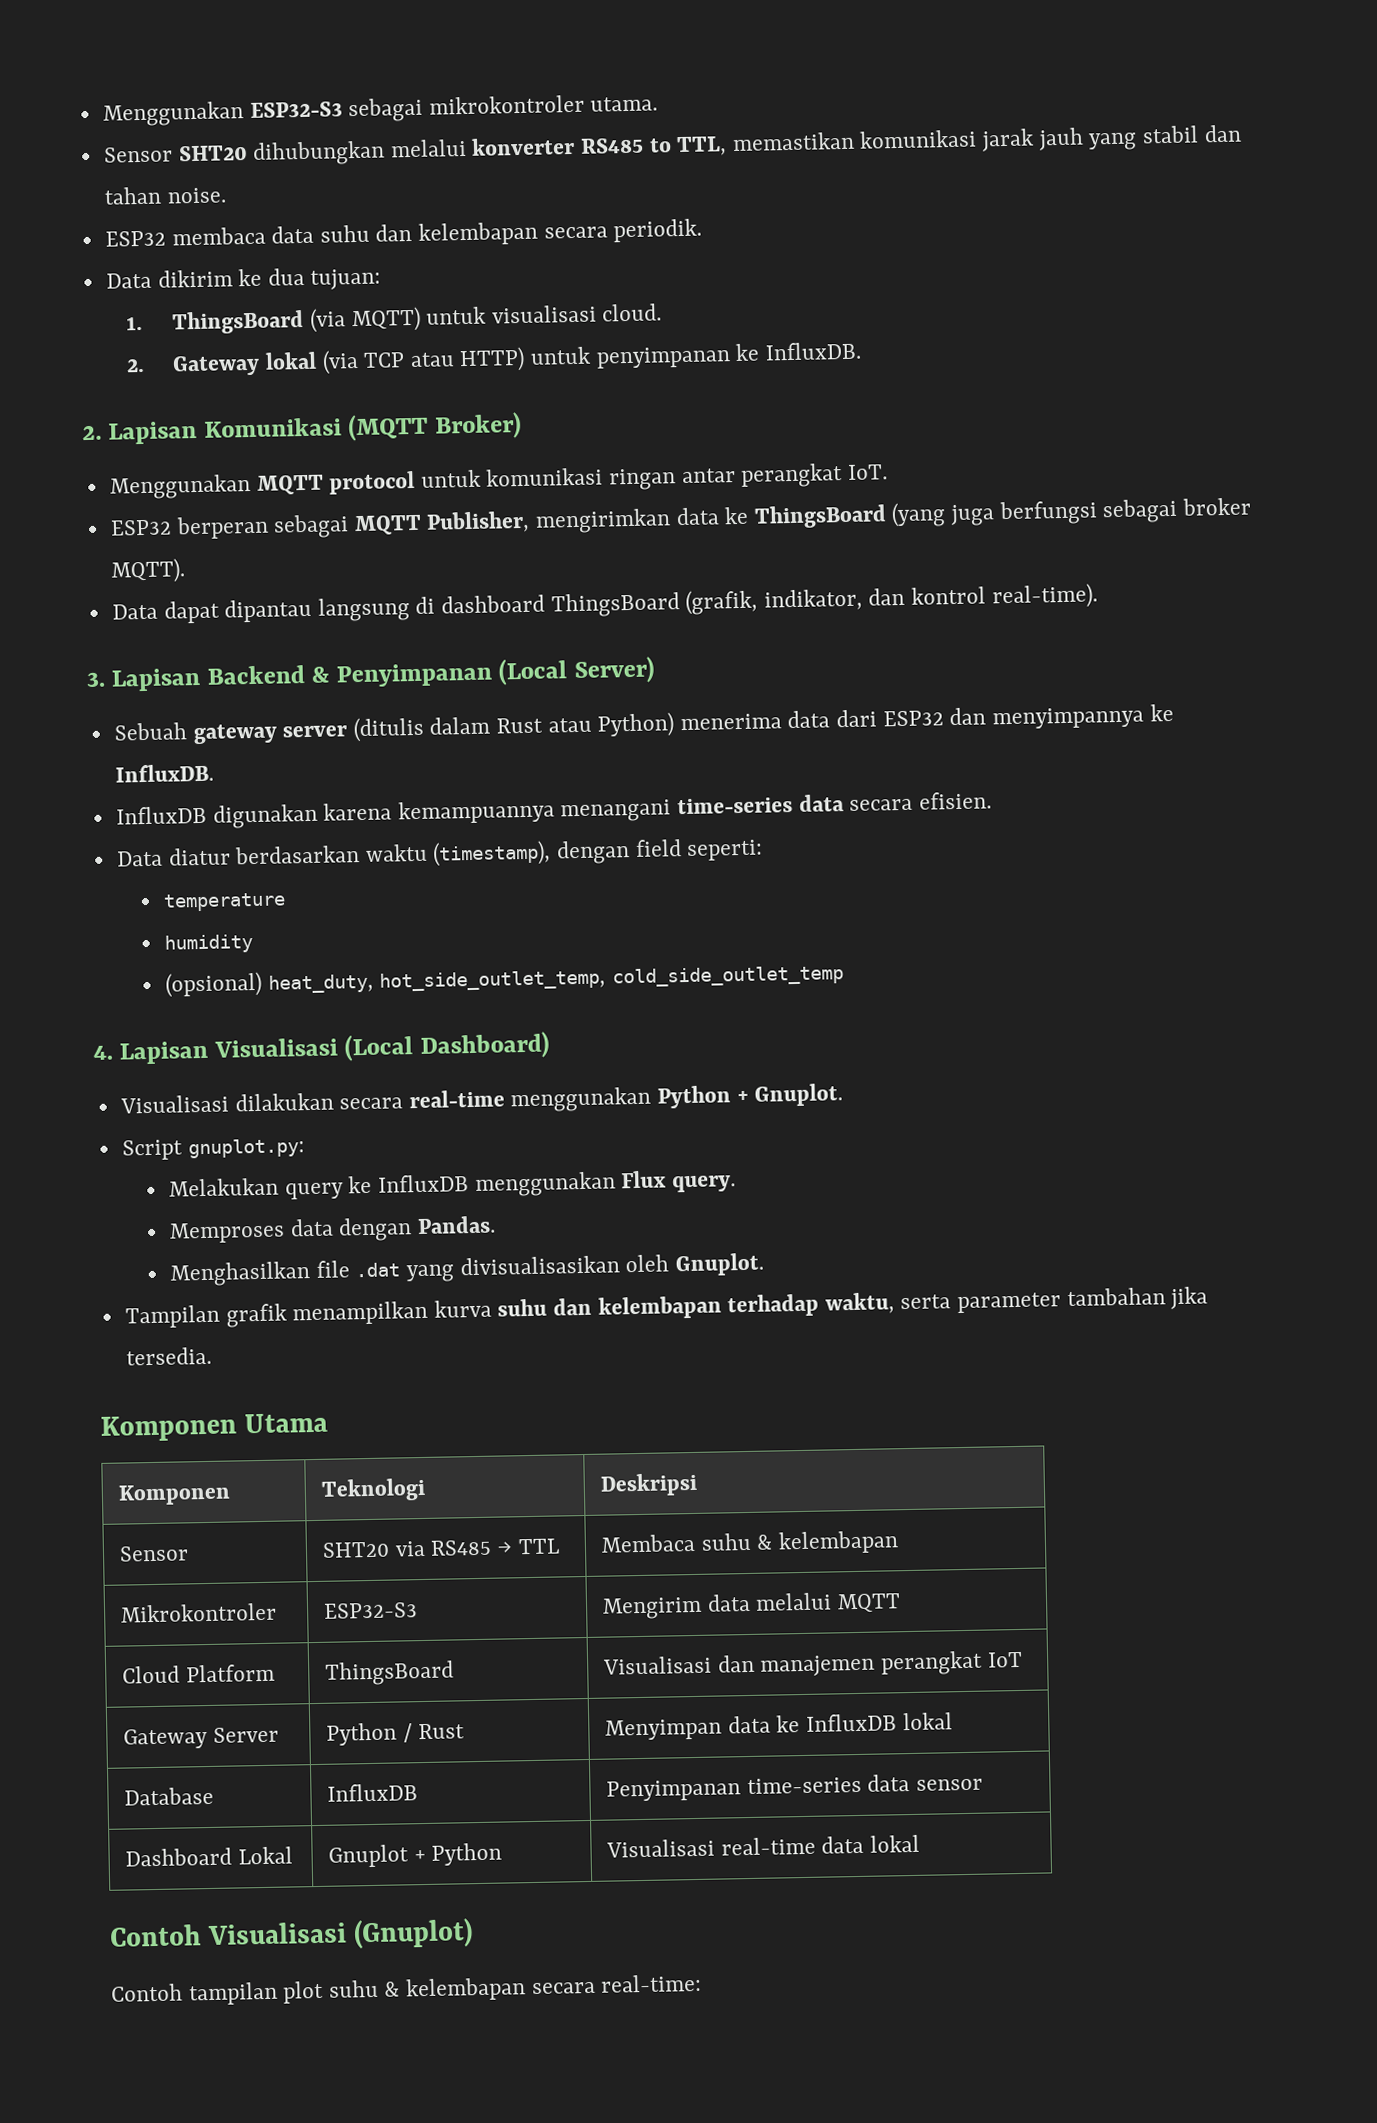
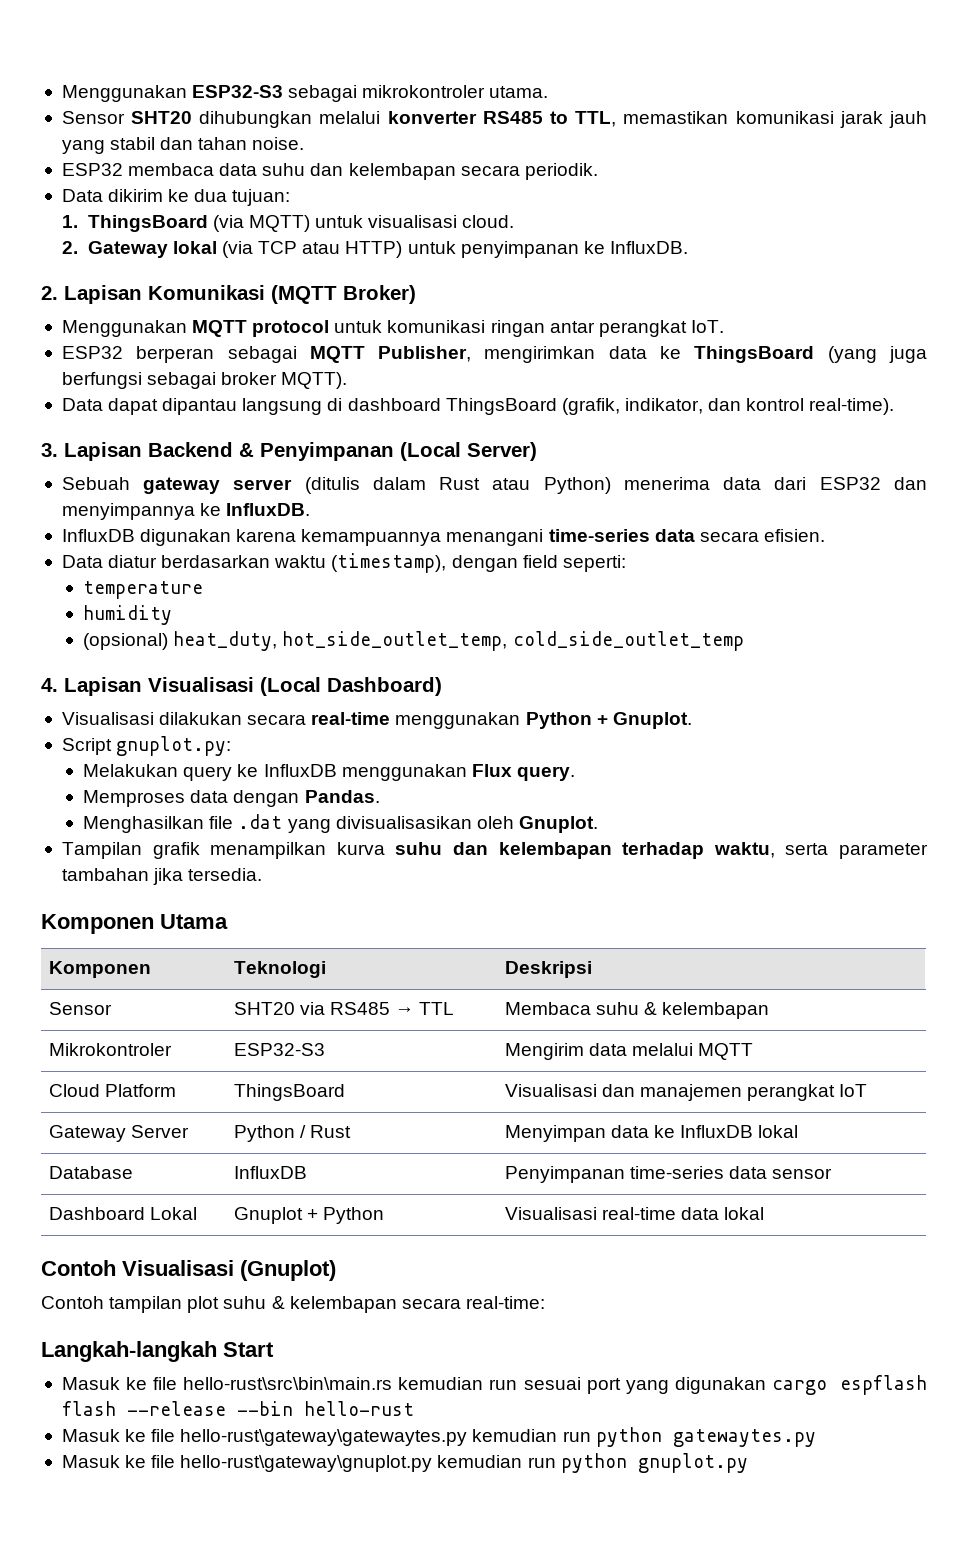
(703, 1983) none -> [41,1341,274,1362] [61,1375,928,1395] [61,1401,414,1416] [61,1427,816,1447] [61,1453,748,1473] // Langkah-langkah Start // Masuk ke file hello-rust\src\bin\main.rs kemudian run sesuai port yang digunakan cargo espflash flash --release --bin hello-rust // Masuk ke file hello-rust\gateway\gatewaytes.py kemudian run python gatewaytes.py // Masuk ke file hello-rust\gateway\gnuplot.py kemudian run python gnuplot.py

